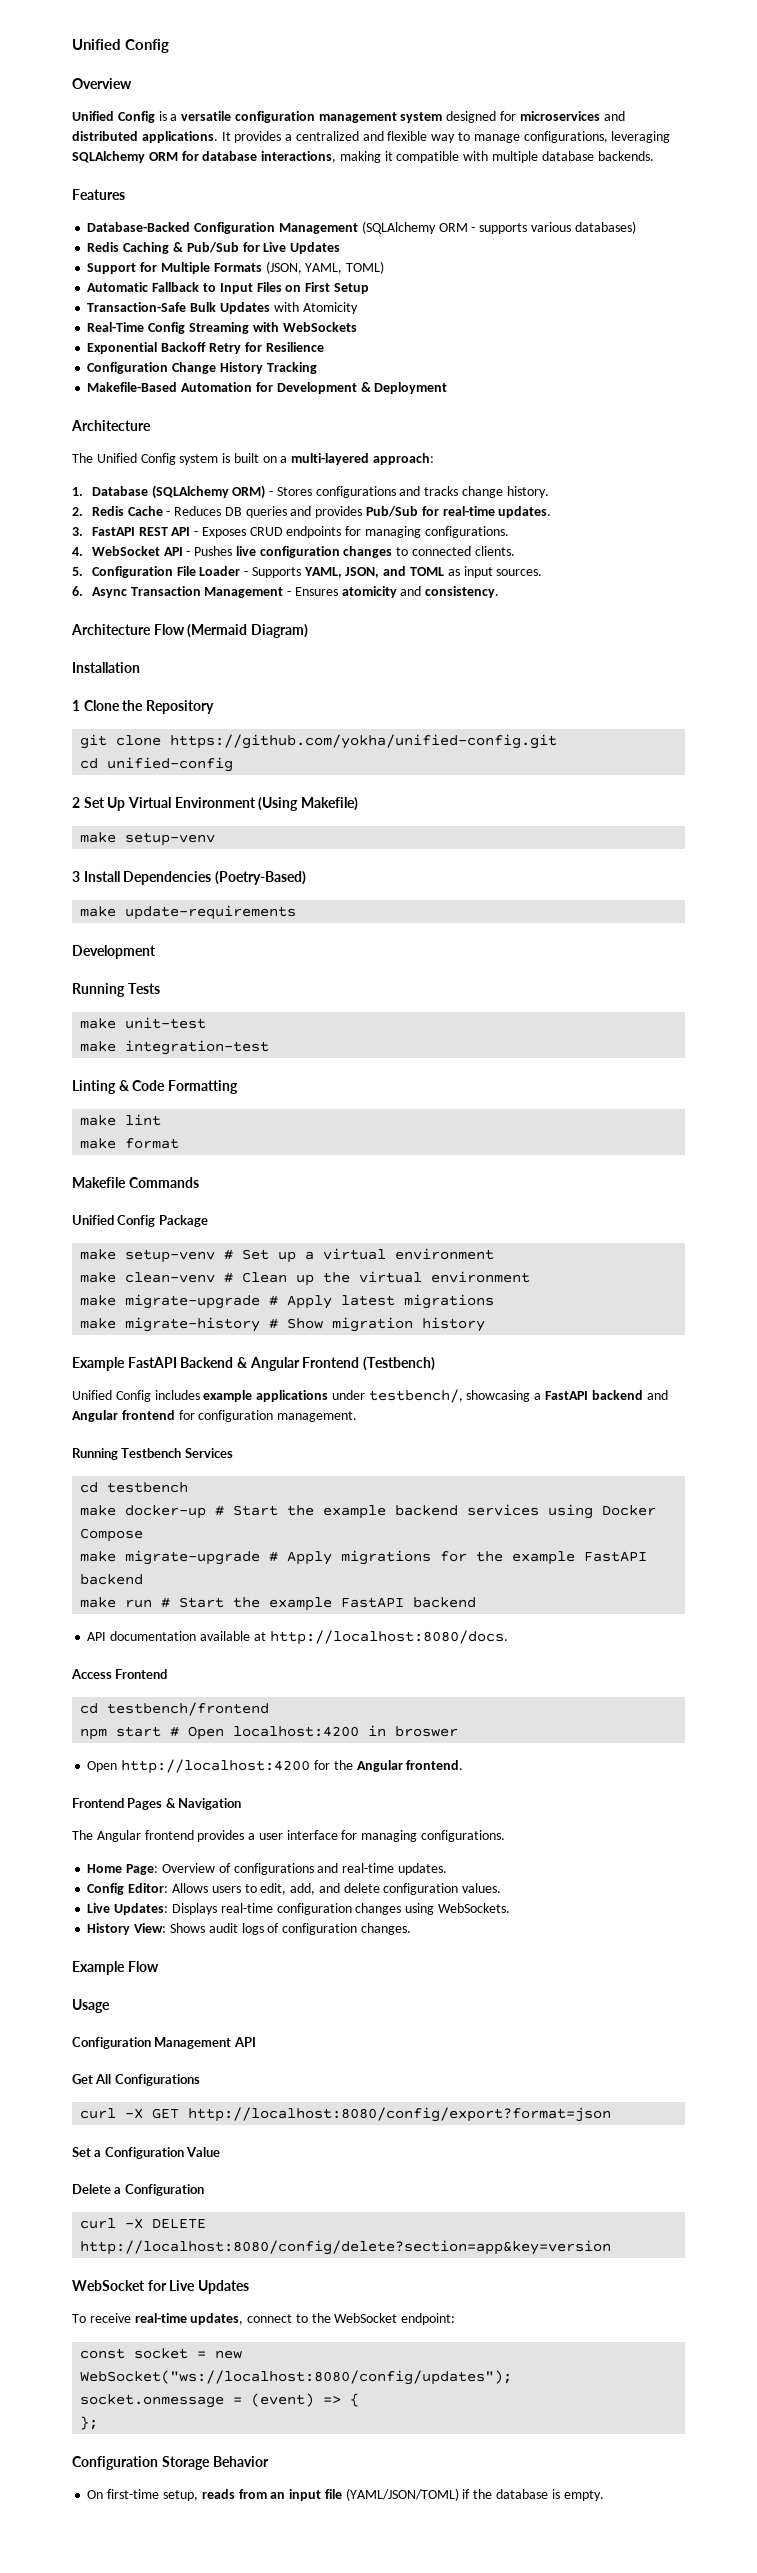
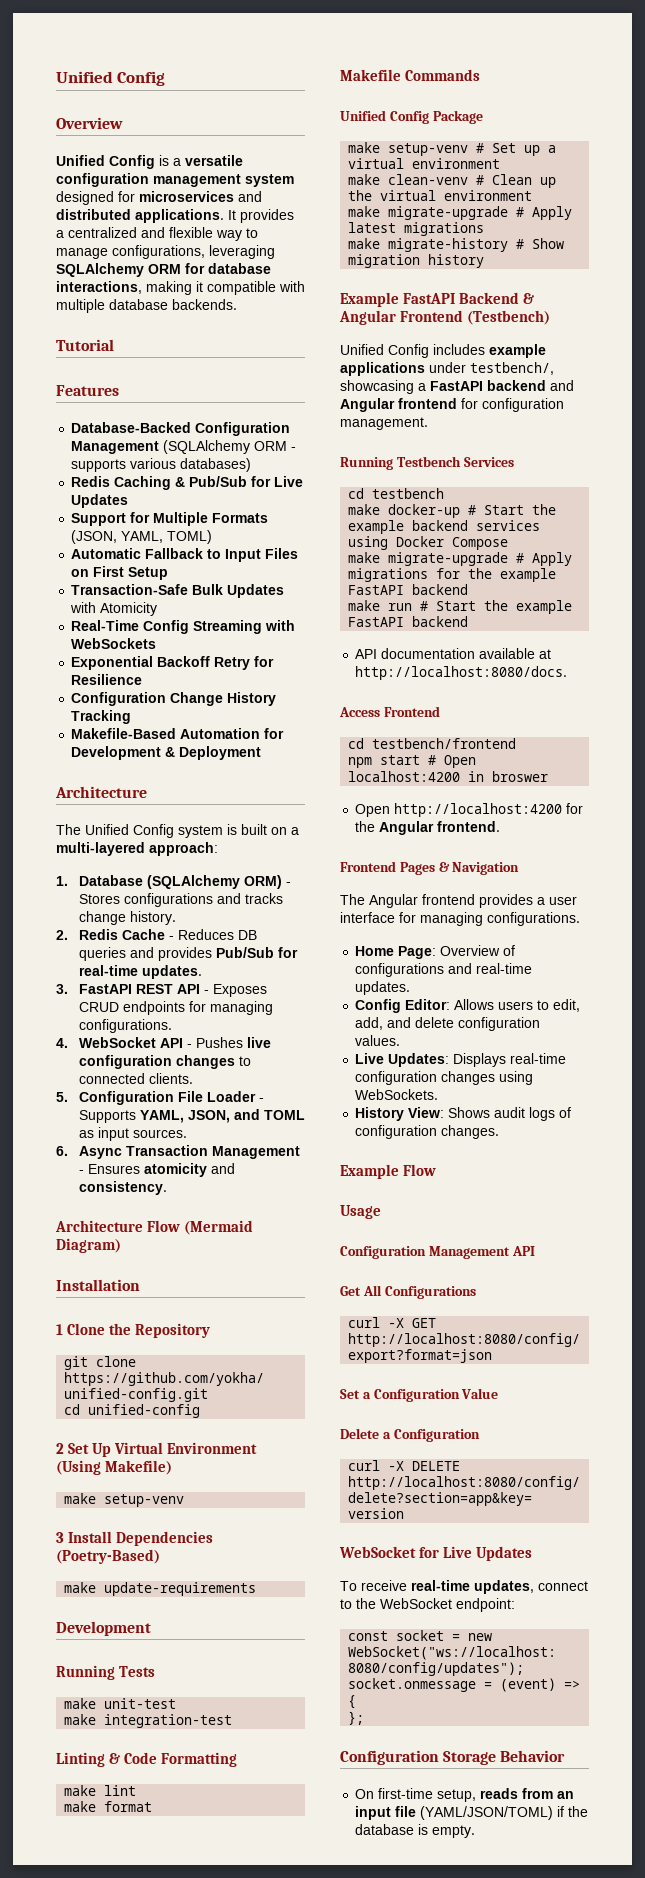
(654, 156) none -> [56,339,114,351] // Tutorial

